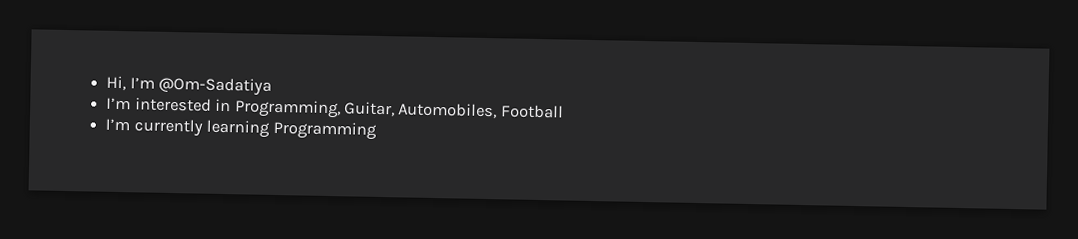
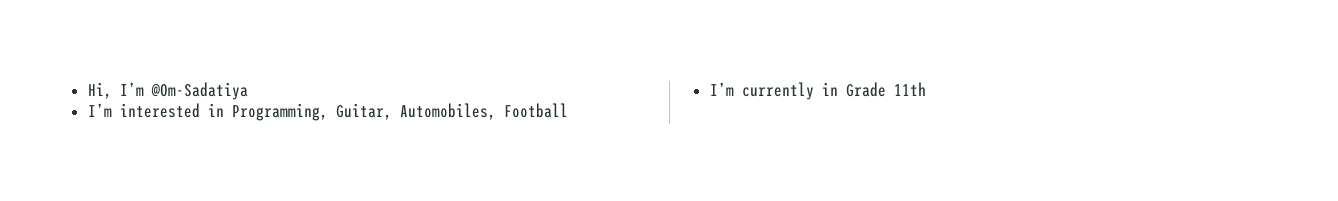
[206,119,377,140] learning Programming -> [821,82,926,97] in Grade 11th

